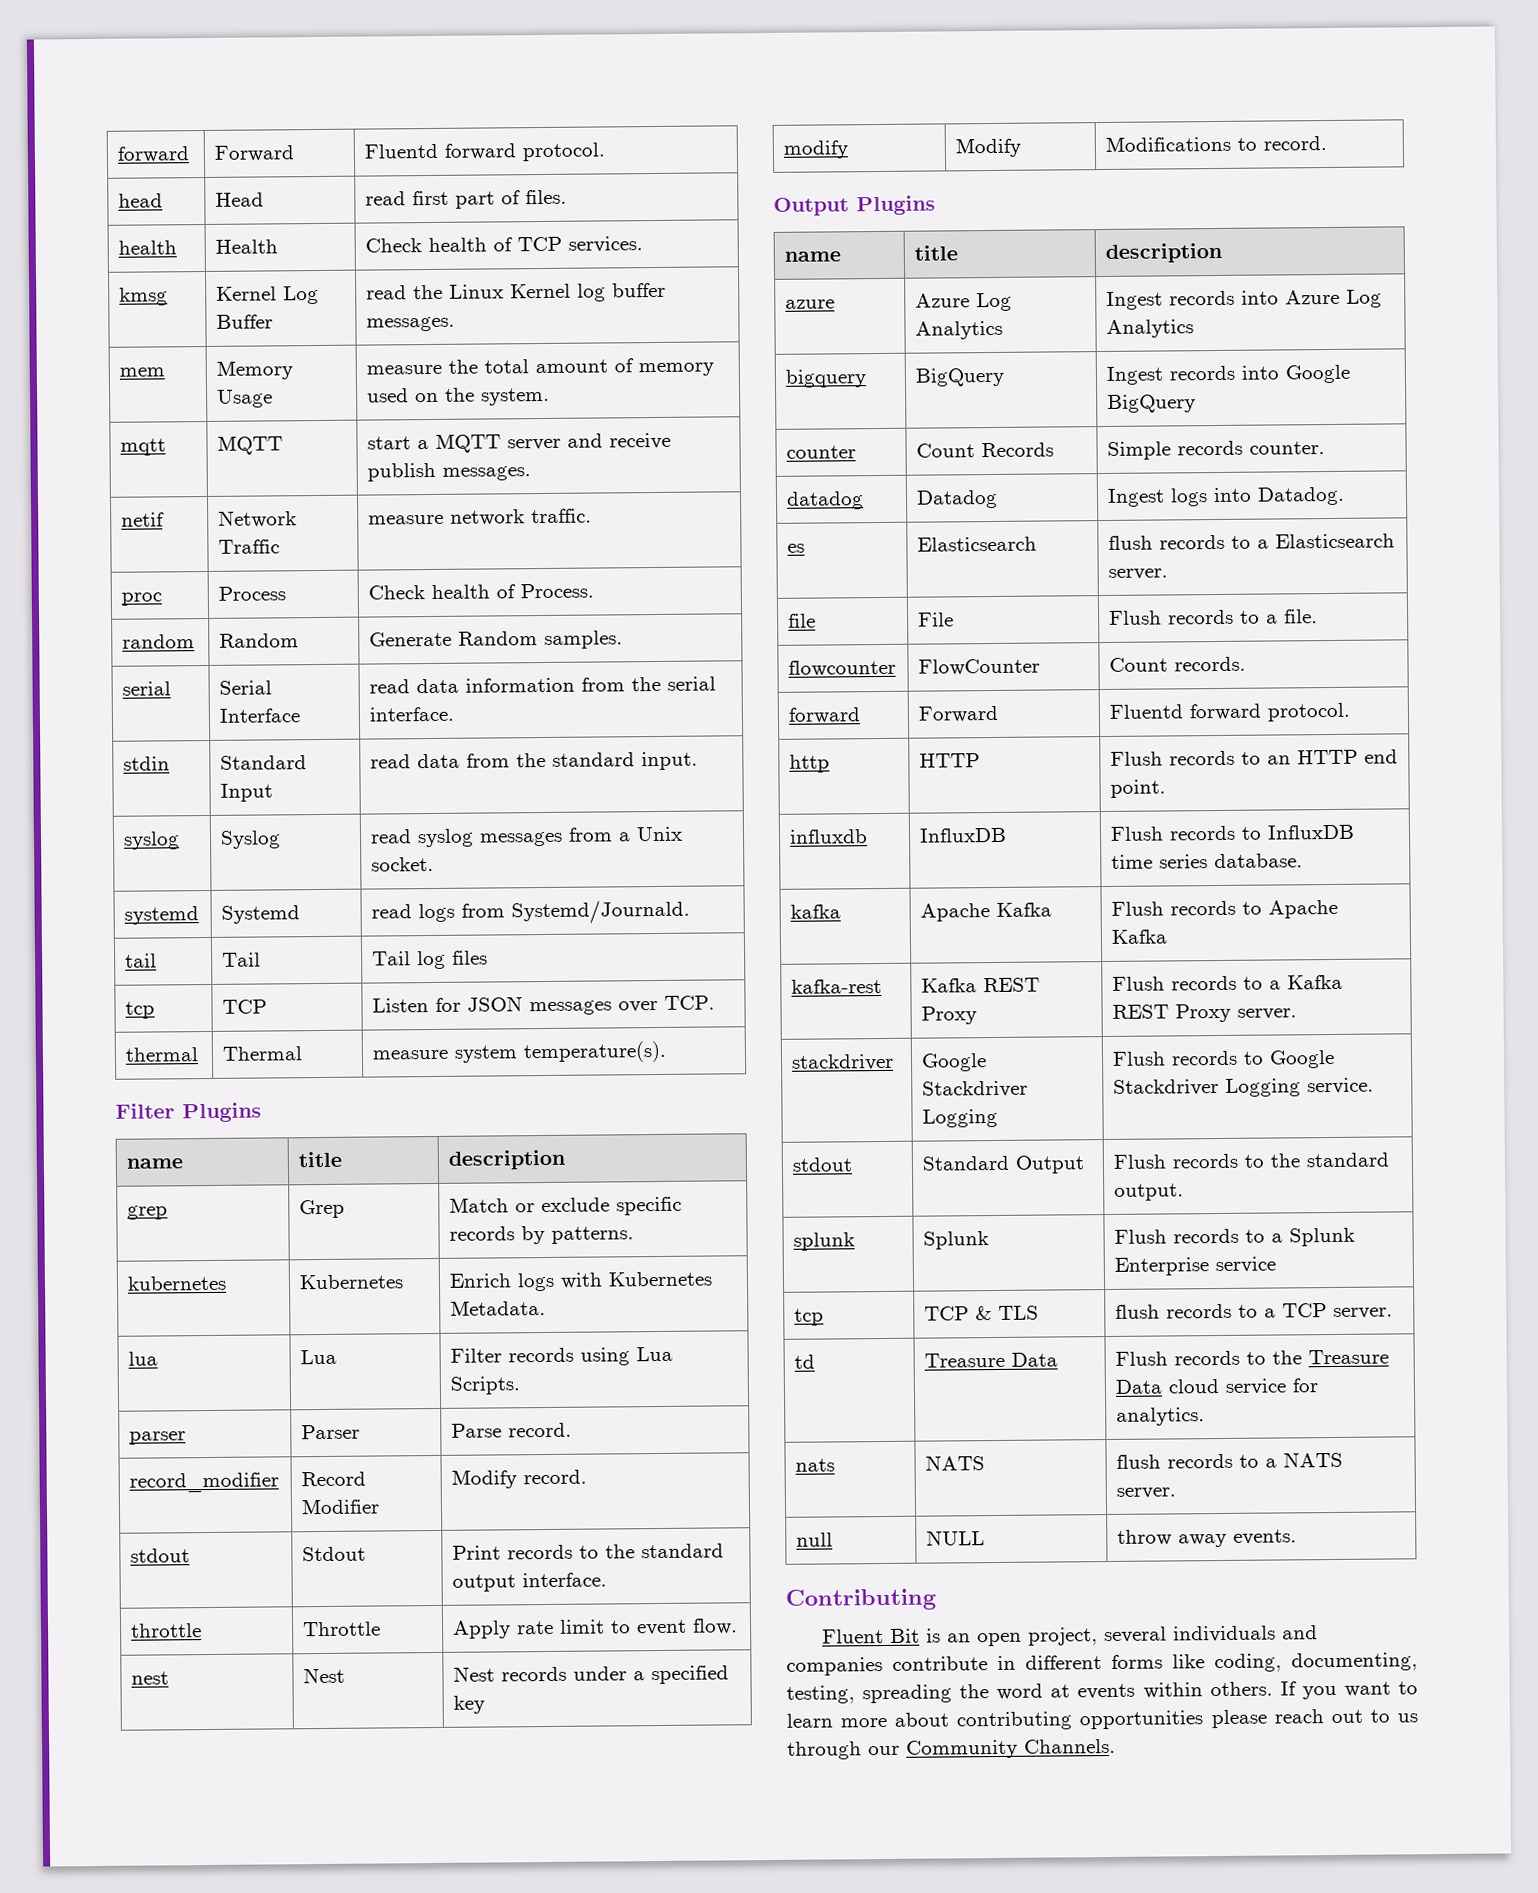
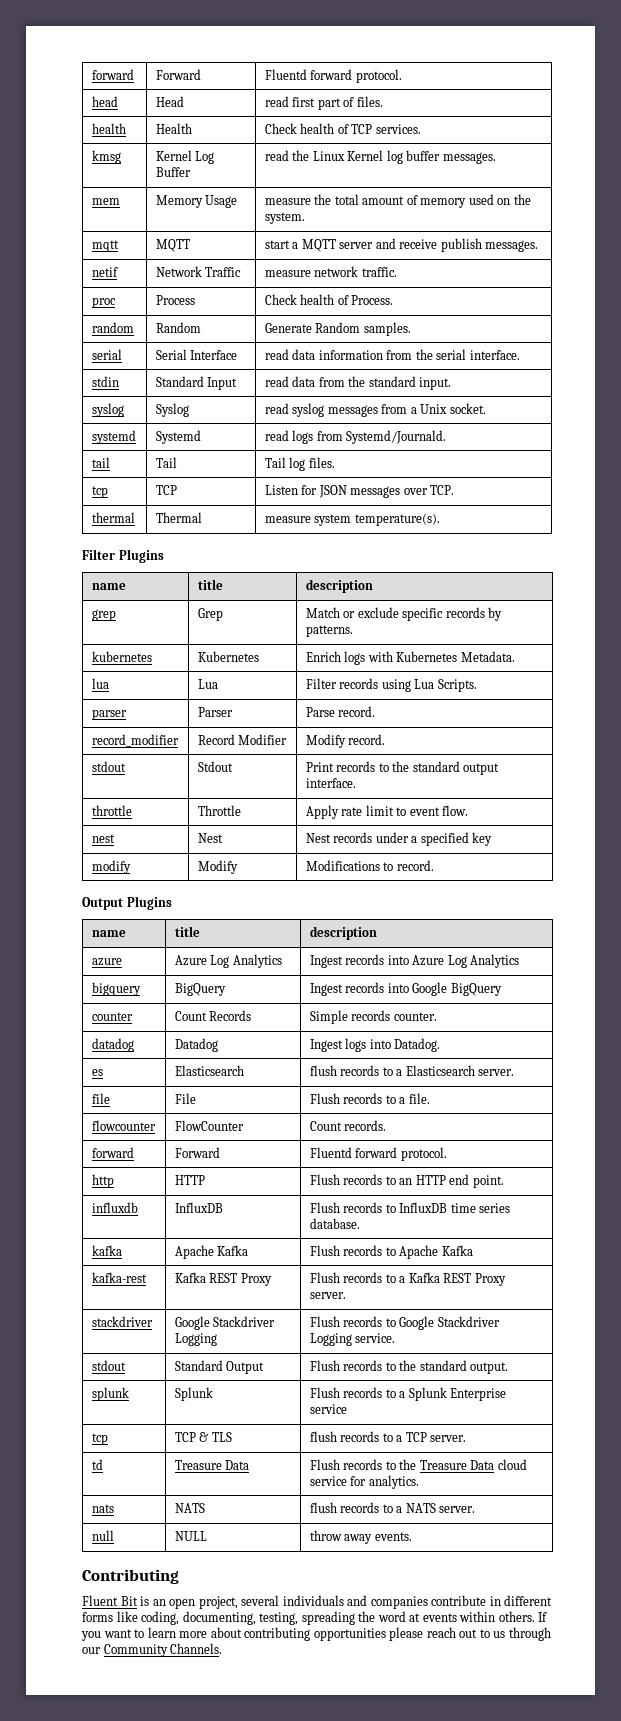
[452,950,489,965] files -> [308,457,335,468] files.

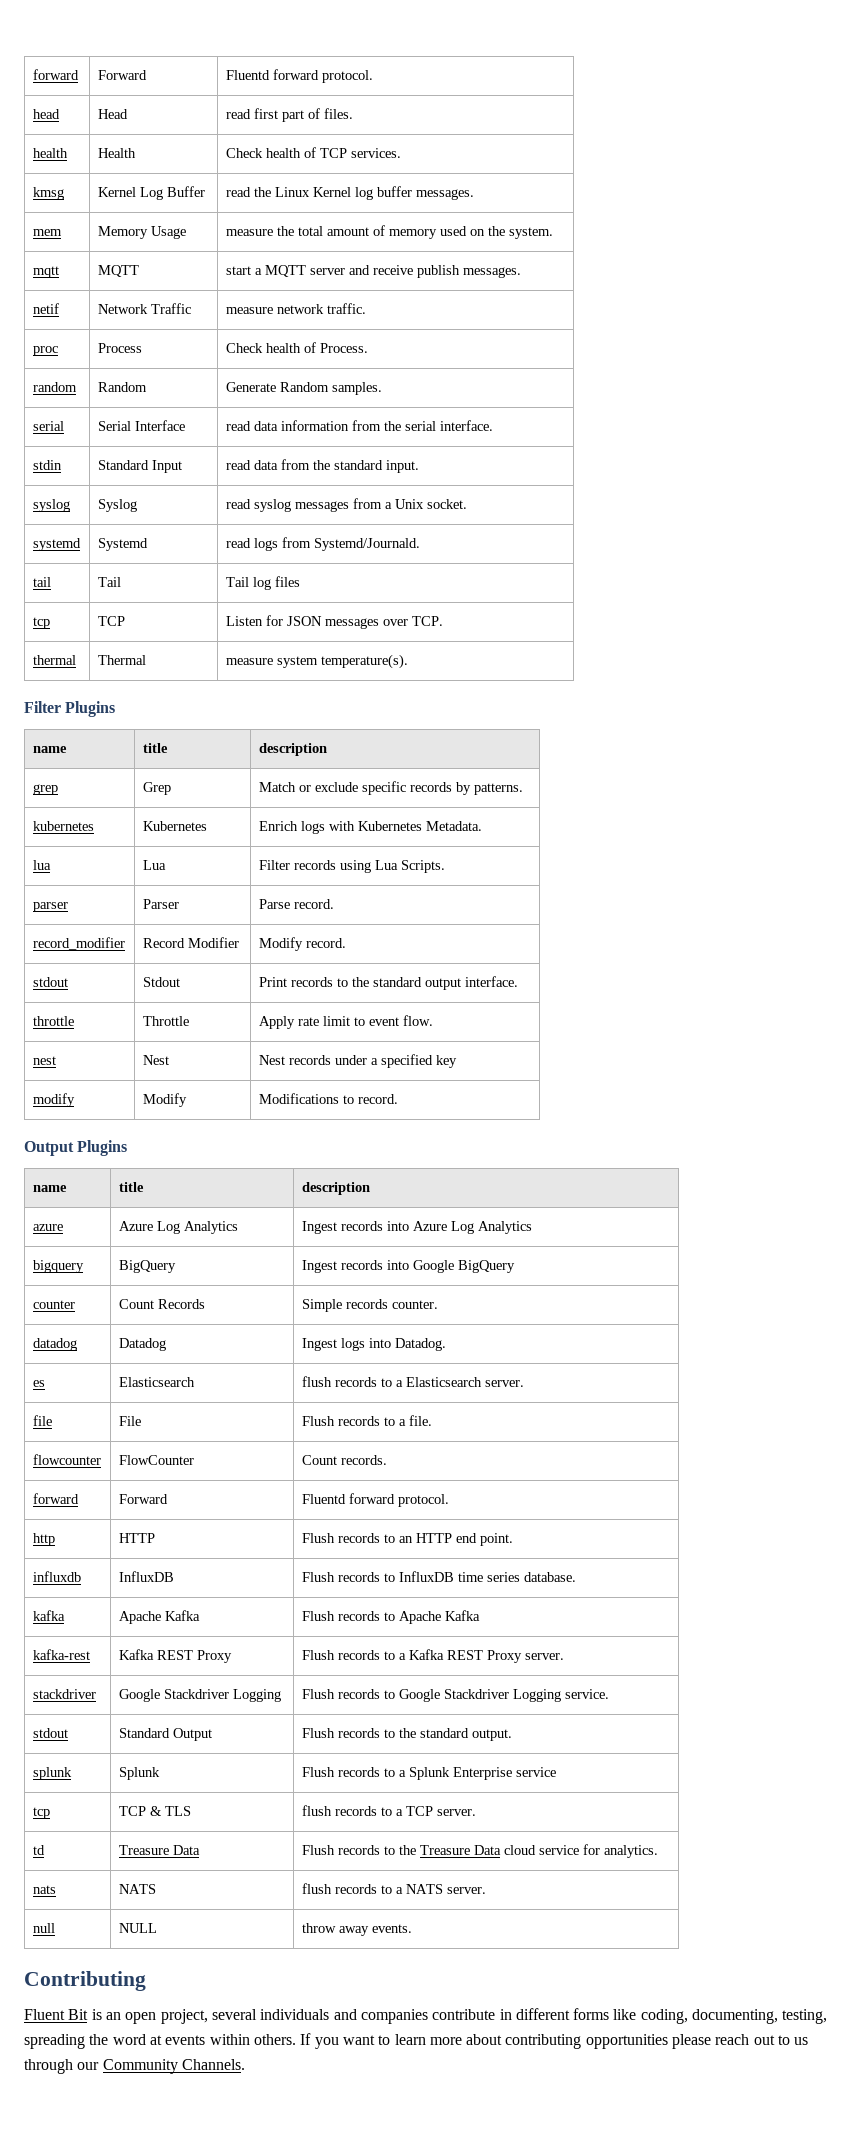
[308,457,335,468] files. -> [274,576,300,587] files

